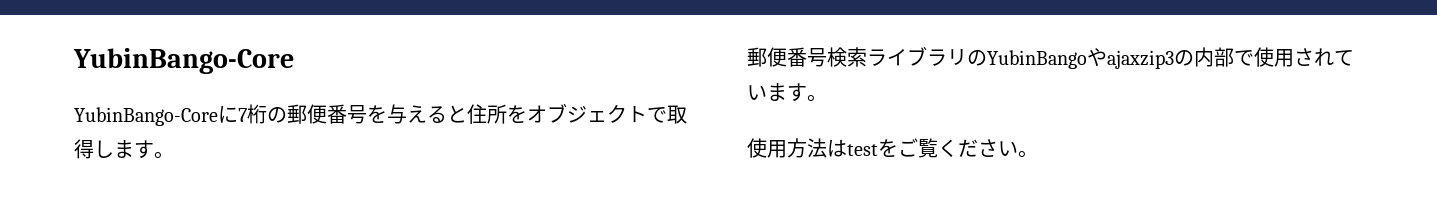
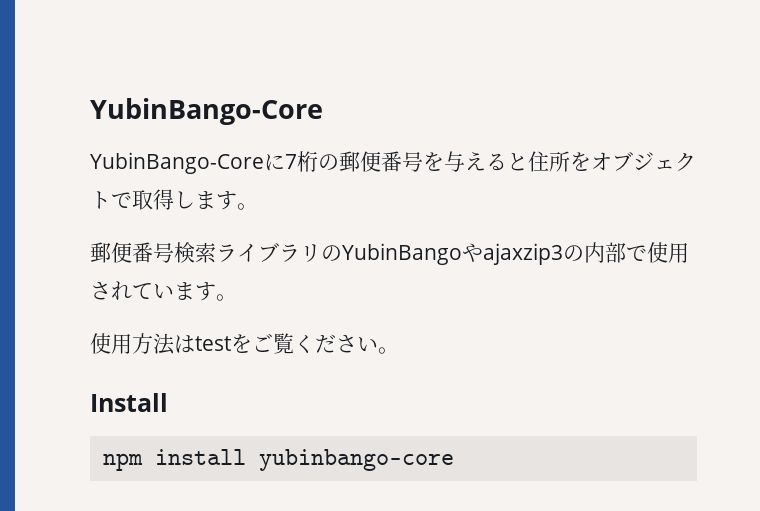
(1038, 154) none -> [90,393,168,412] [102,449,454,471] // Install // npm install yubinbango-core

